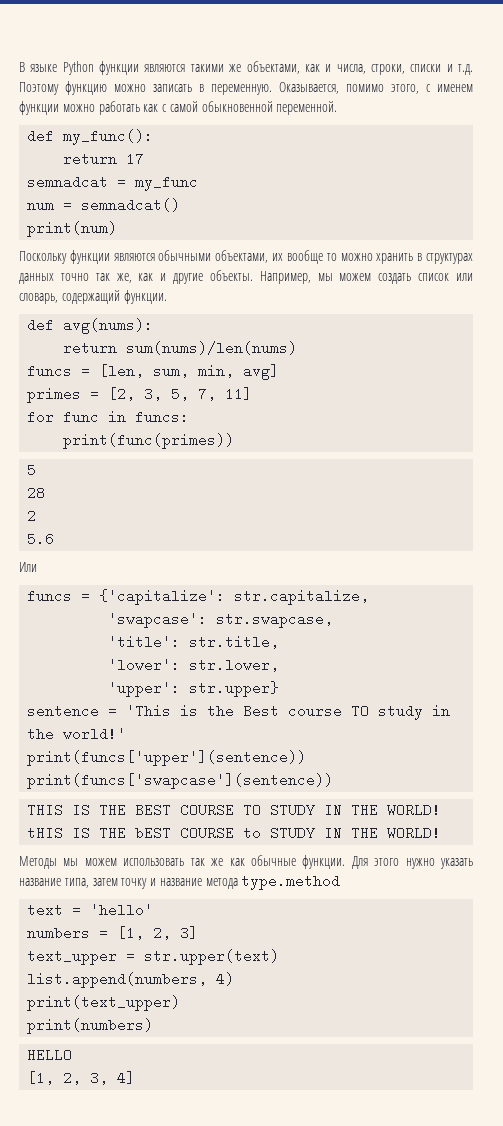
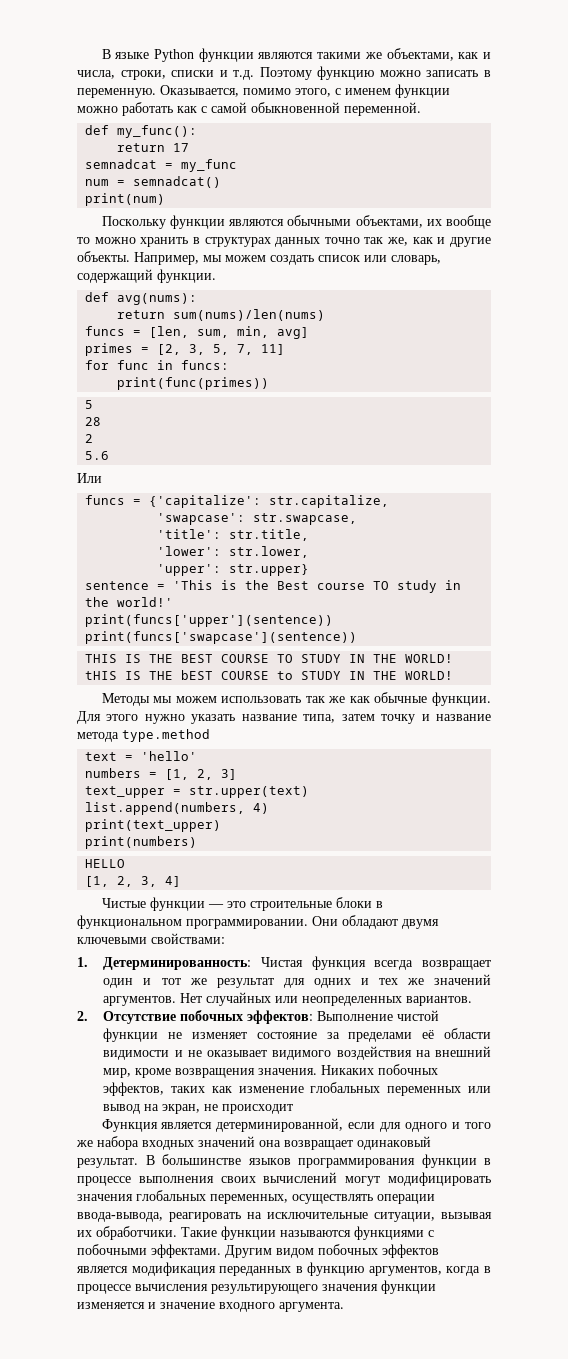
(136, 1078) none -> [101,897,383,911] [77,915,439,929] [77,933,225,944] [77,956,491,970] [103,974,491,988] [103,992,473,1006] [77,1010,440,1024] [103,1028,491,1042] [103,1046,491,1060] [103,1064,439,1078] [103,1082,491,1096] [103,1104,294,1114] [101,1118,491,1132] [76,1136,431,1150] [77,1154,491,1168] [77,1172,492,1186] [77,1190,435,1204] [77,1212,492,1222] [77,1226,434,1240] [77,1244,439,1258] [77,1262,491,1276] [77,1280,436,1294] [77,1302,344,1312] // Чистые функции — это строительные блоки в функциональном программировании. Они обладают двумя ключевыми свойствами: // 1. Детерминированность: Чистая функция всегда возвращает один и тот же результат для одних и тех же значений аргументов. Нет случайных или неопределенных вариантов. // 2. Отсутствие побочных эффектов: Выполнение чистой функции не изменяет состояние за пределами её области видимости и не оказывает видимого воздействия на внешний мир, кроме возвращения значения. Никаких побочных эффектов, таких как изменение глобальных переменных или вывод на экран, не происходит // Функция является детерминированной, если для одного и того же набора входных значений она возвращает одинаковый результат. В большинстве языков программирования функции в процессе выполнения своих вычислений могут модифицировать значения глобальных переменных, осуществлять операции ввода-вывода, реагировать на исключительные ситуации, вызывая их обработчики. Такие функции называются функциями с побочными эффектами. Другим видом побочных эффектов является модификация переданных в функцию аргументов, когда в процессе вычисления результирующего значения функции изменяется и значение входного аргумента.

